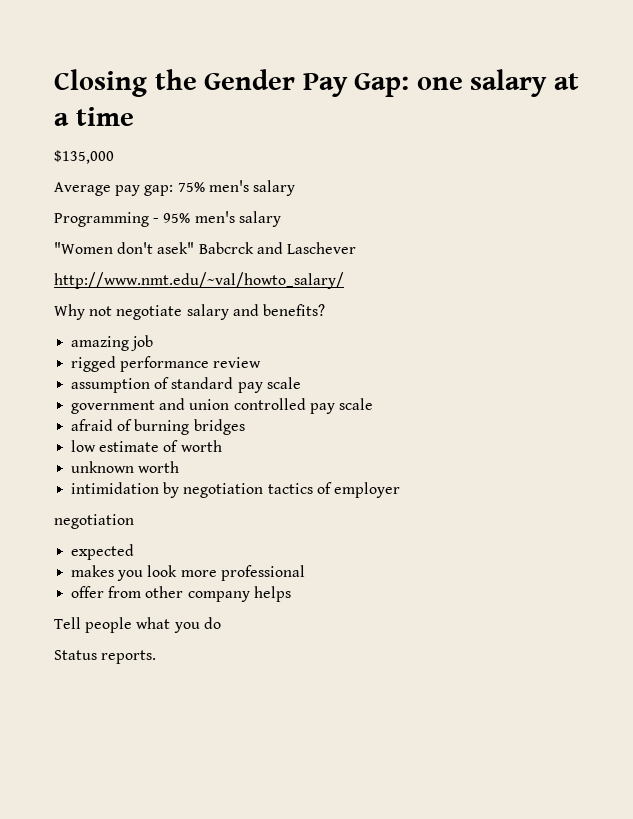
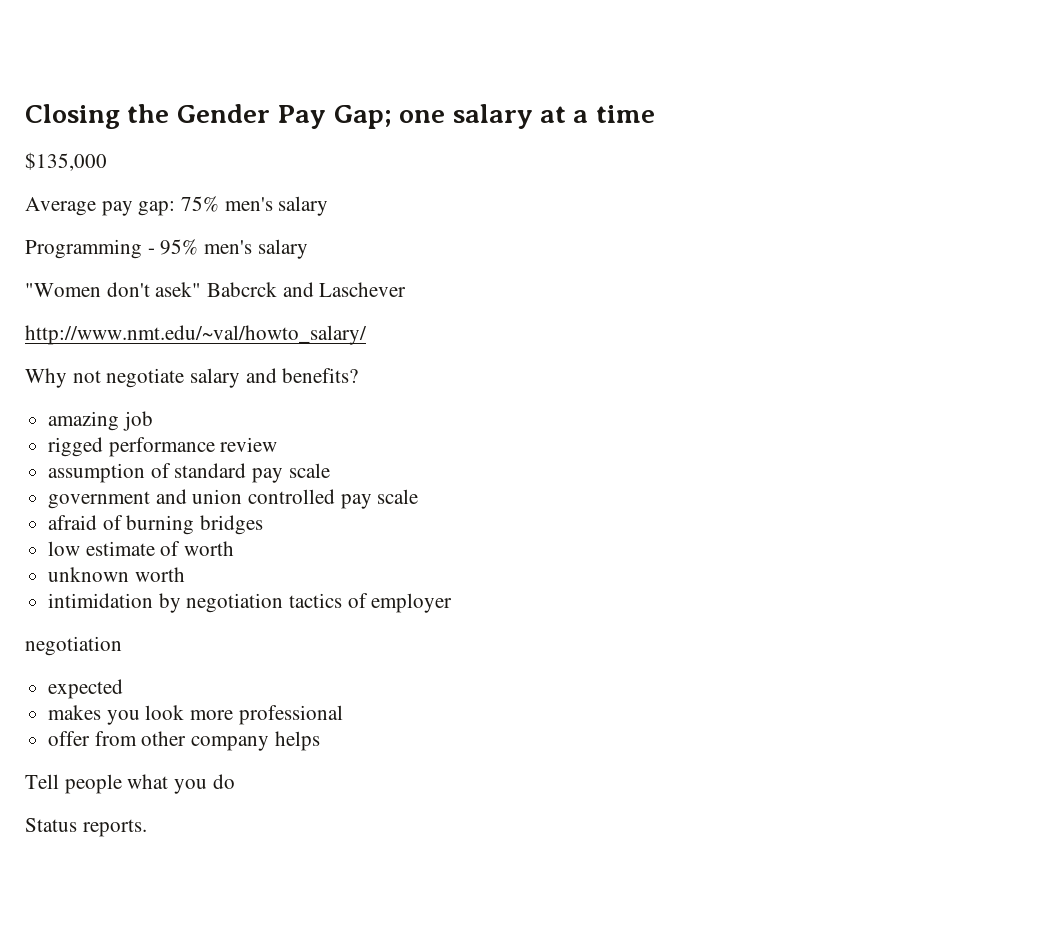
[354,73,410,97] Gap: -> [333,105,392,129] Gap;

